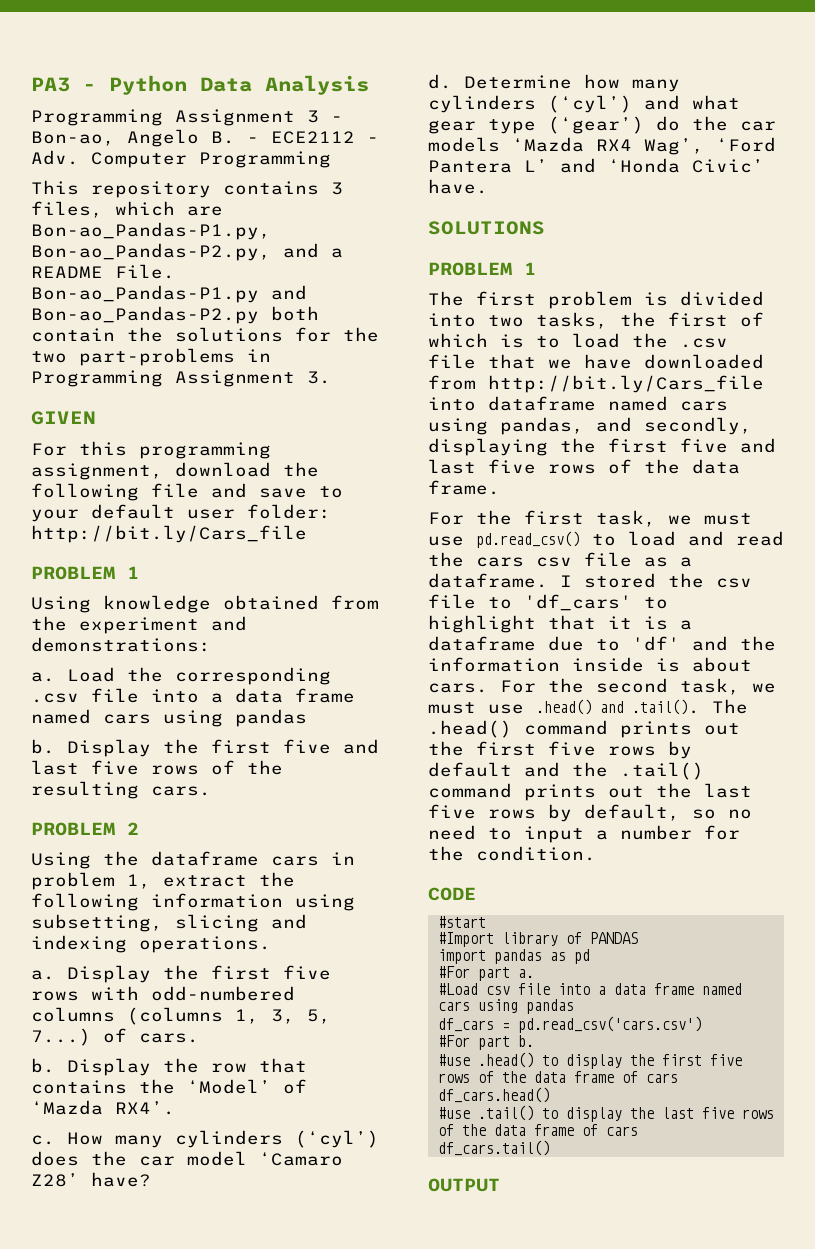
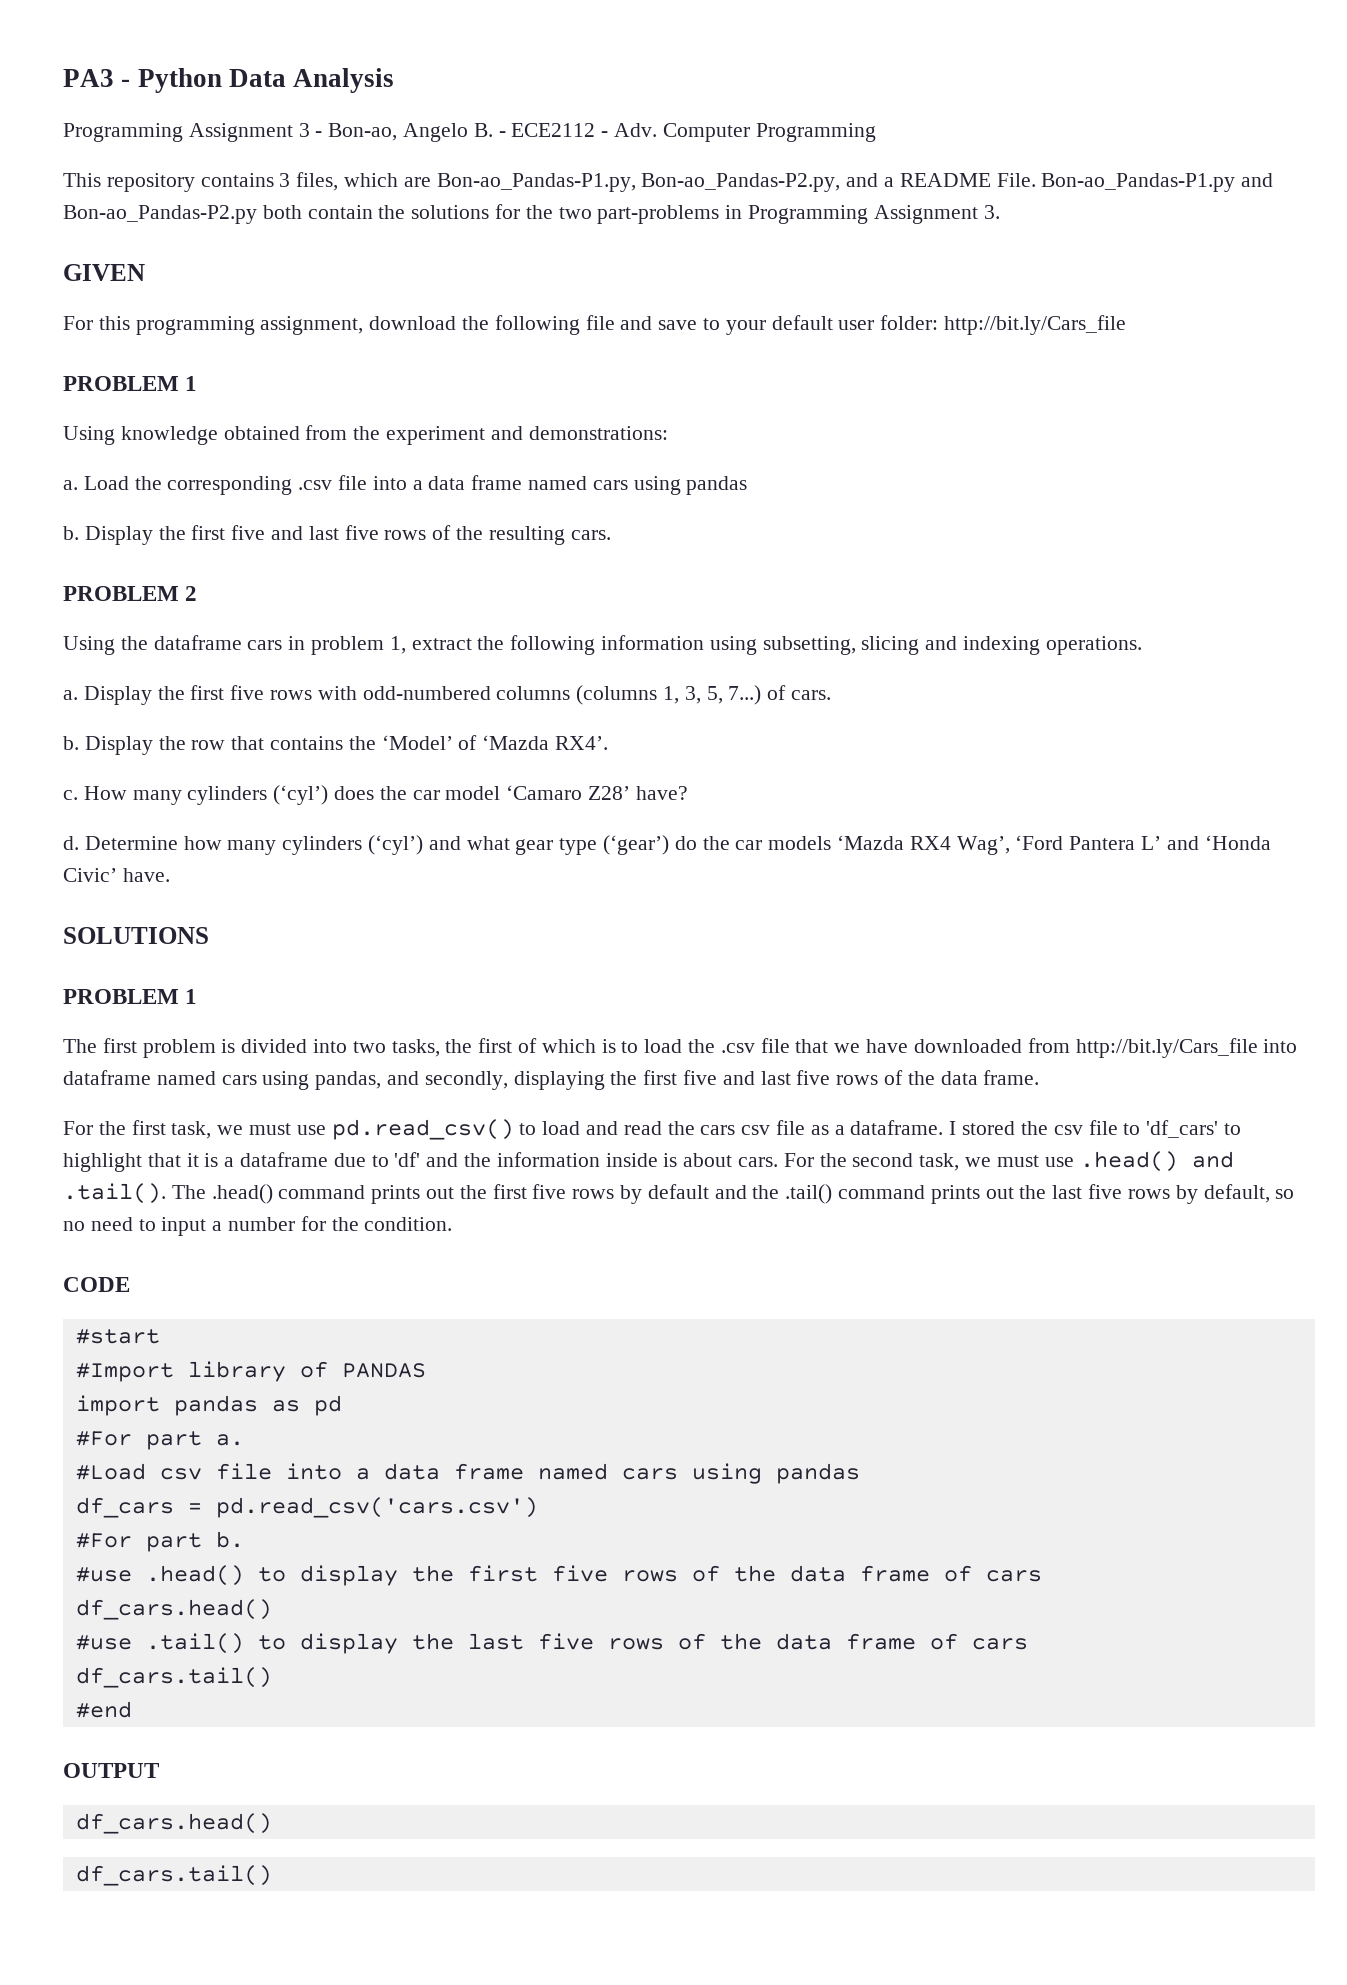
(550, 1148) none -> [75,1701,132,1718] // #end
(500, 1185) none -> [75,1813,272,1834] [75,1865,272,1886] // df_cars.head() // df_cars.tail()

